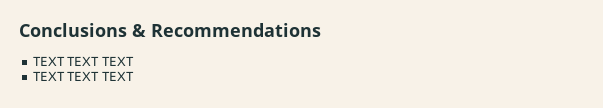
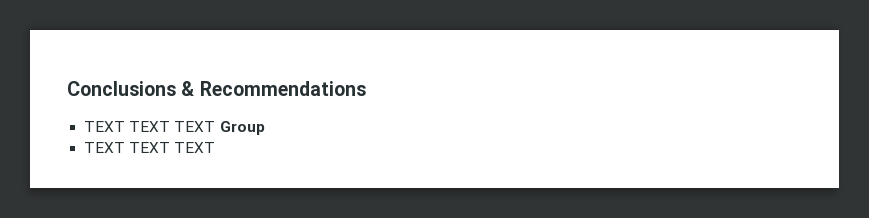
(134, 61) none -> [219,121,265,135] Group

